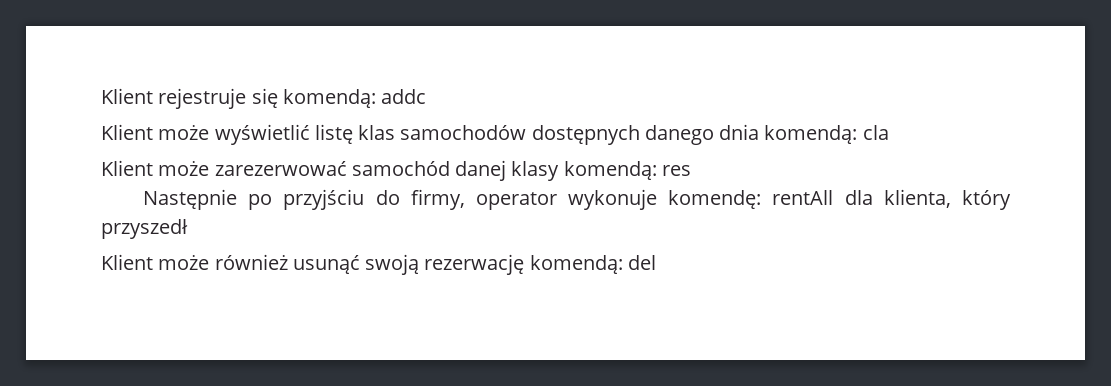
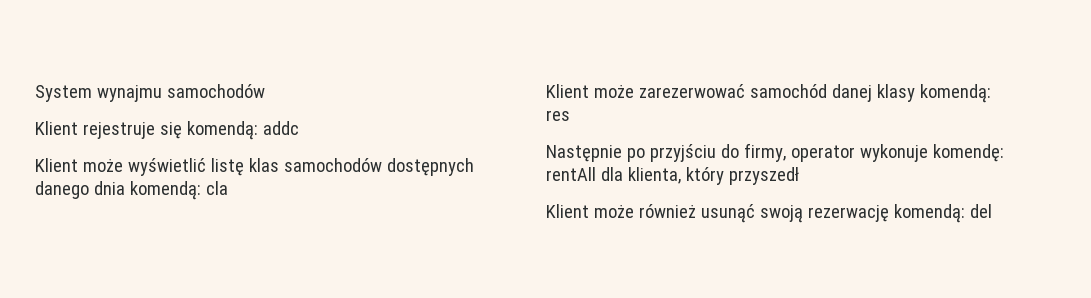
(101, 96) none -> [35,84,265,102] System wynajmu samochodów //

